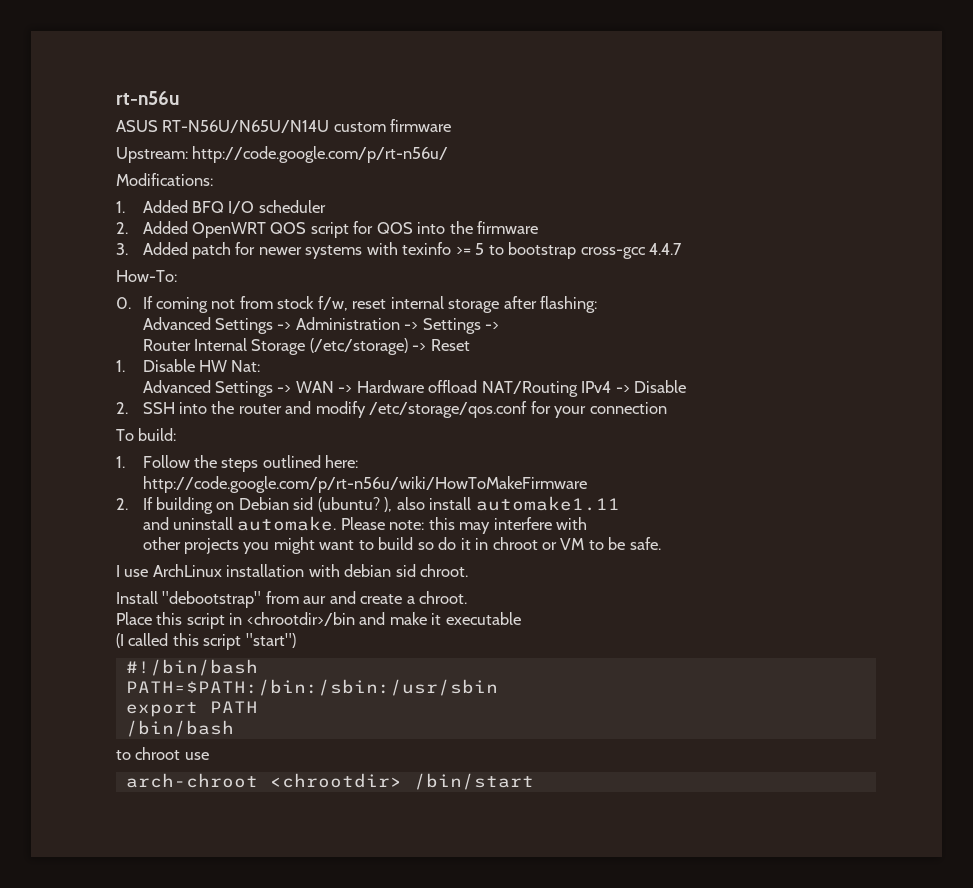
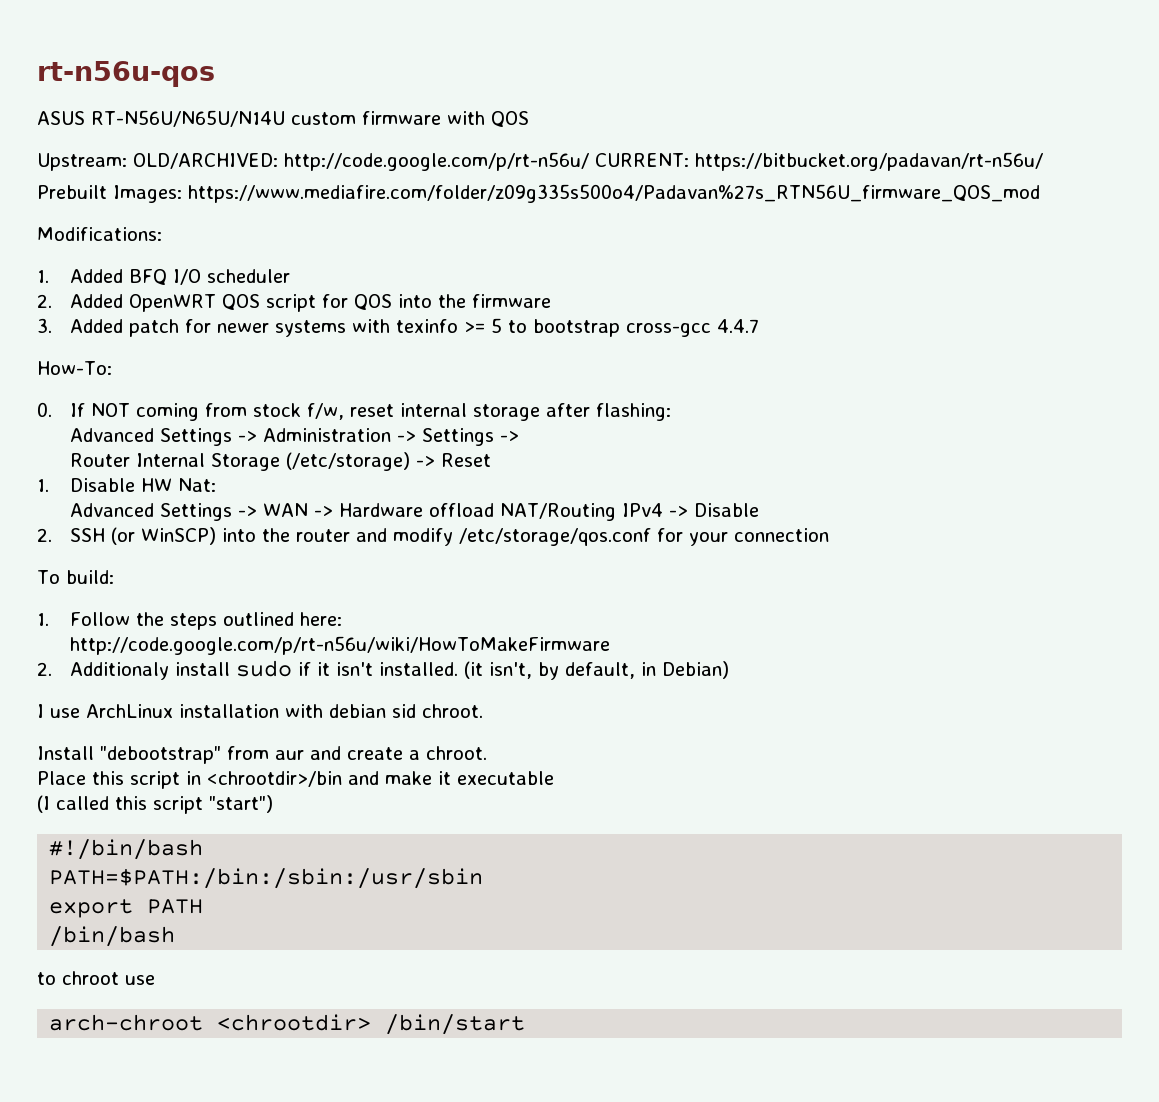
[116,91,179,105] rt-n56u -> [37,61,215,87] rt-n56u-qos
(452, 125) none -> [446,111,529,127] with QOS
(188, 155) none -> [133,153,278,169] OLD/ARCHIVED:
(449, 154) none -> [594,152,1043,171] [37,184,1040,203] CURRENT: https://bitbucket.org/padavan/rt-n56u/ // Prebuilt Images: https://www.mediafire.com/folder/z09g335s500o4/Padavan%27s_RTN56U_firmware_QOS_mod
[156,297,236,313] coming not -> [90,403,199,421] NOT coming
(175, 408) none -> [110,527,216,545] (or WinSCP)
[142,496,620,514] [142,516,588,534] [142,537,661,554] If building on Debian sid (ubuntu? ), also install automake1.11 // and uninstall automake. Please note: this may interfere with // other projects you might want to build so do it in chroot or VM to be safe. -> [69,660,729,680] Additionaly install sudo if it isn't installed. (it isn't, by default, in Debian)

